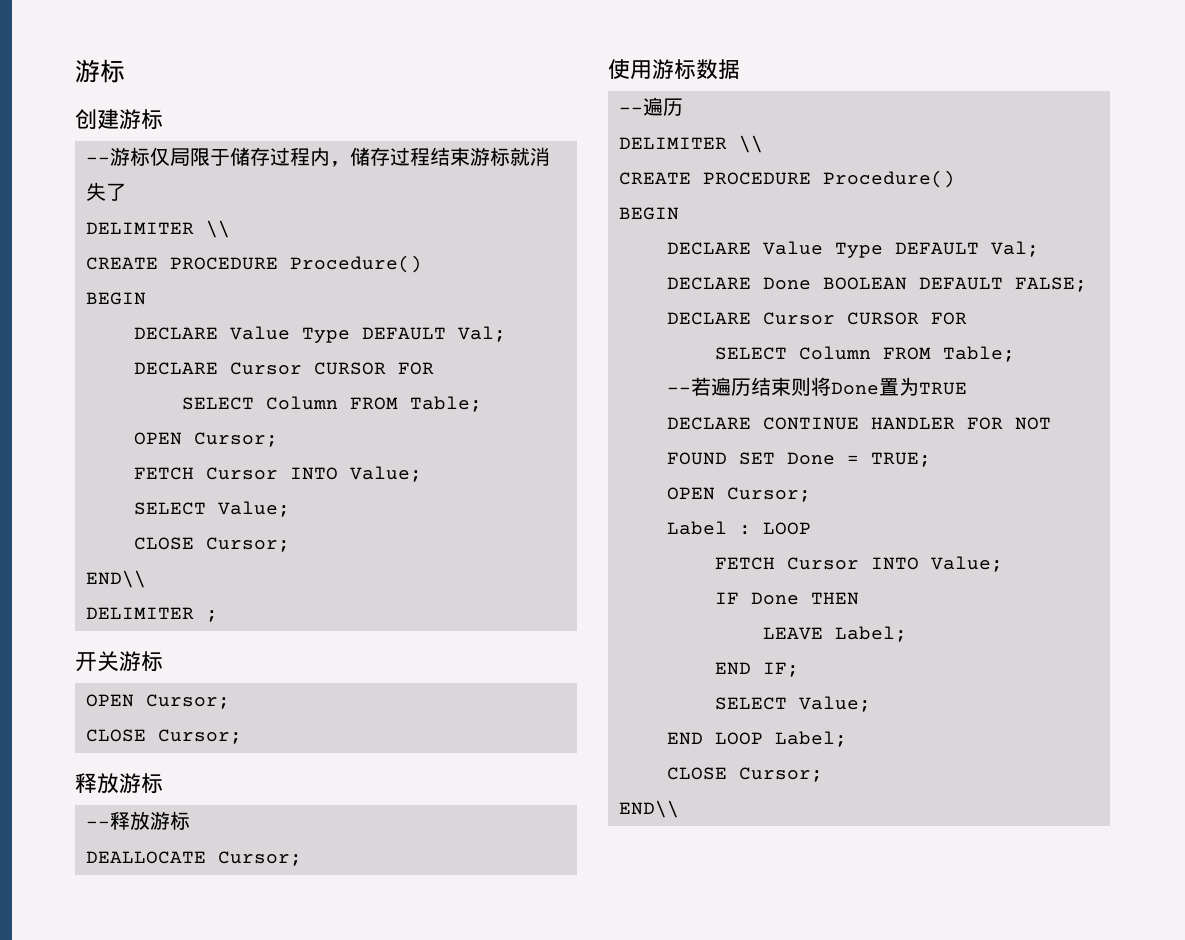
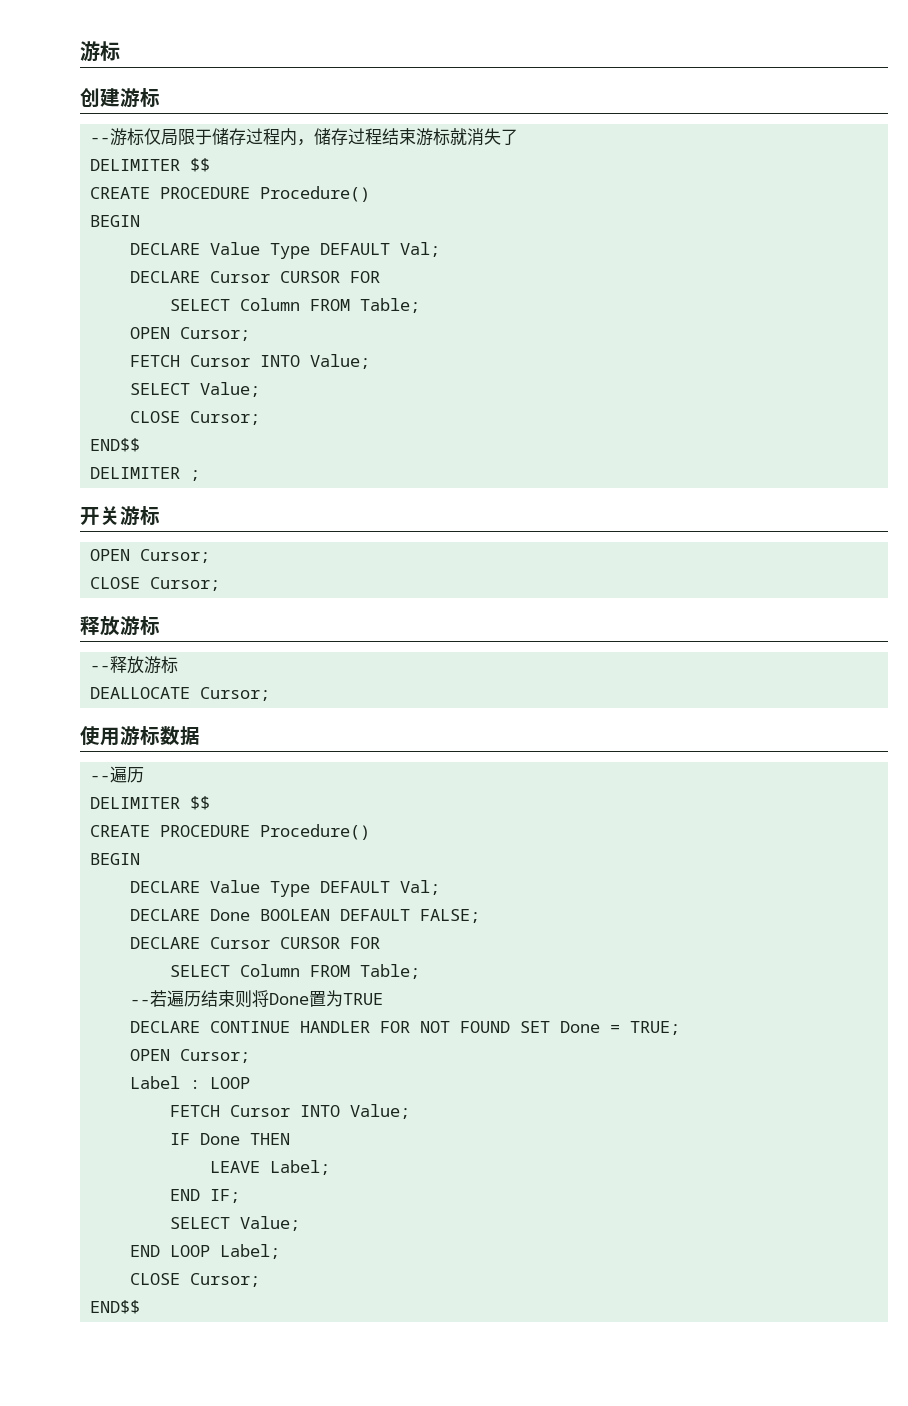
[205,220,230,238] \\ -> [190,158,211,172] $$
[85,570,146,588] END\\ -> [90,438,141,452] END$$
[738,135,763,153] \\ -> [190,796,211,810] $$
[618,800,679,818] END\\ -> [90,1300,141,1314] END$$

